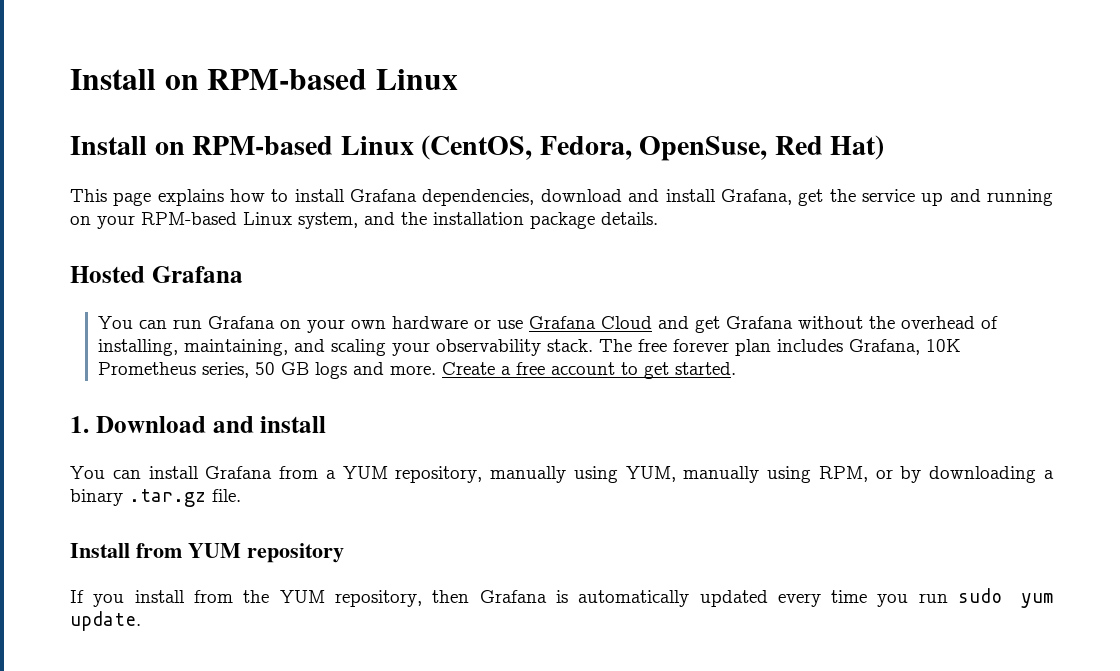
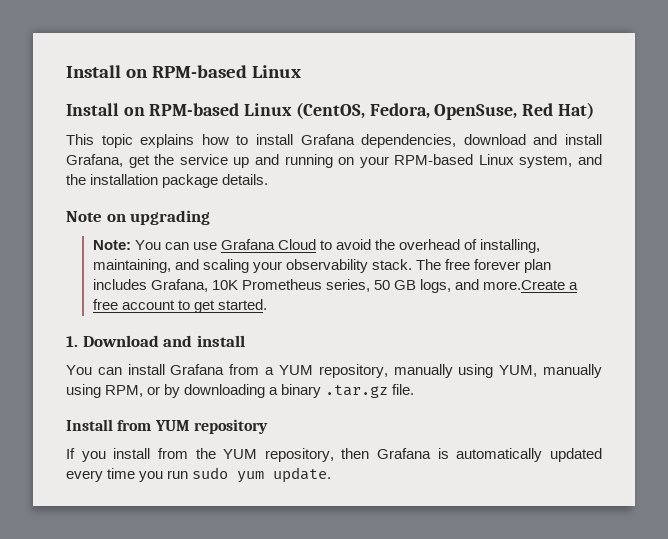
[113,192,152,206] page -> [101,134,133,148] topic
[70,266,243,283] [98,316,864,333] Hosted Grafana // You can run Grafana on your own hardware or use Grafana Cloud and get Grafana without -> [66,210,211,225] [92,239,371,250] Note on upgrading // Note: You can use Grafana Cloud to avoid
[315,362,496,379] logs and more. Create -> [419,279,566,293] logs, and more.Create

